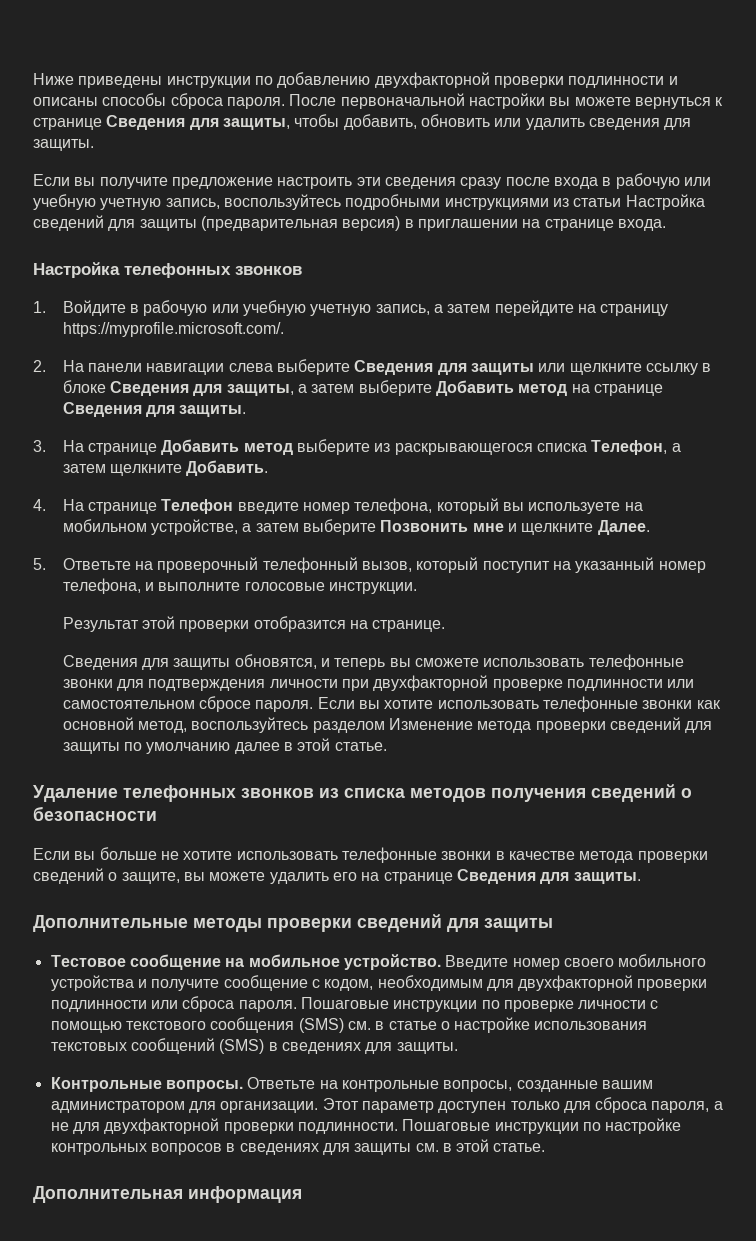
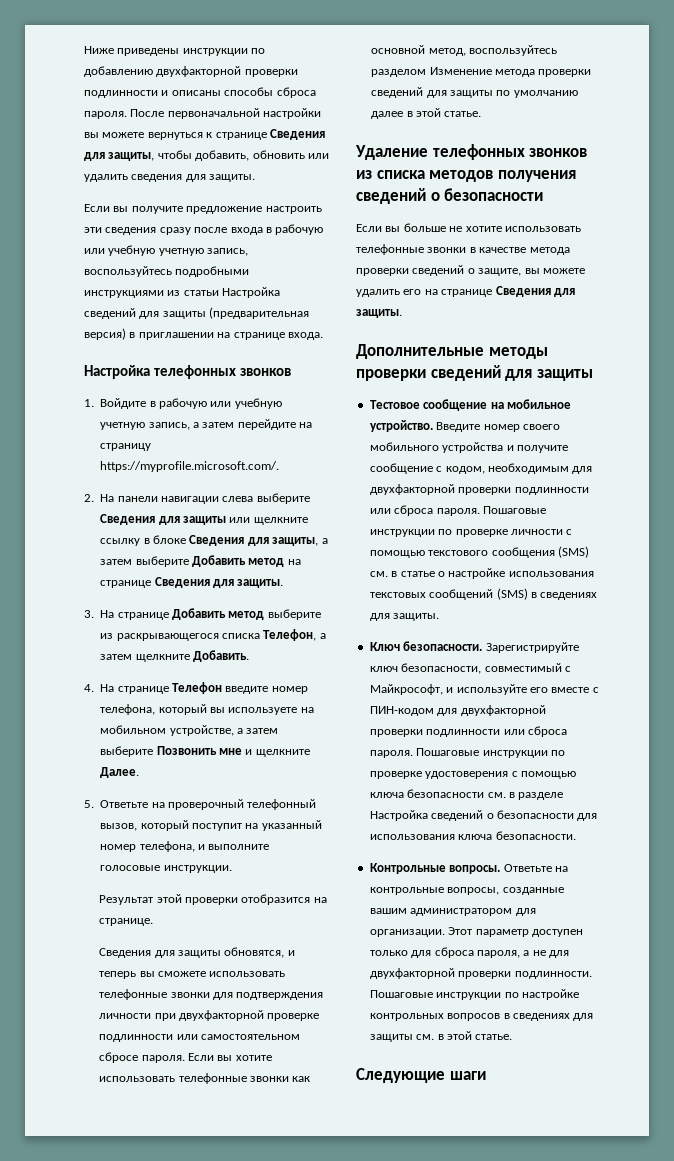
(458, 1048) none -> [369,641,579,653] [369,663,571,674] [369,684,599,695] [369,705,546,716] [369,726,567,737] [369,748,565,758] [369,771,576,779] [369,789,564,800] [369,810,598,821] [369,831,576,840] // Ключ безопасности. Зарегистрируйте ключ безопасности, совместимый с Майкрософт, и используйте его вместе с ПИН-кодом для двухфакторной проверки подлинности или сброса пароля. Пошаговые инструкции по проверке удостоверения с помощью ключа безопасности см. в разделе Настройка сведений о безопасности для использования ключа безопасности.
[33,1186,302,1203] Дополнительная информация -> [356,1068,486,1083] Следующие шаги

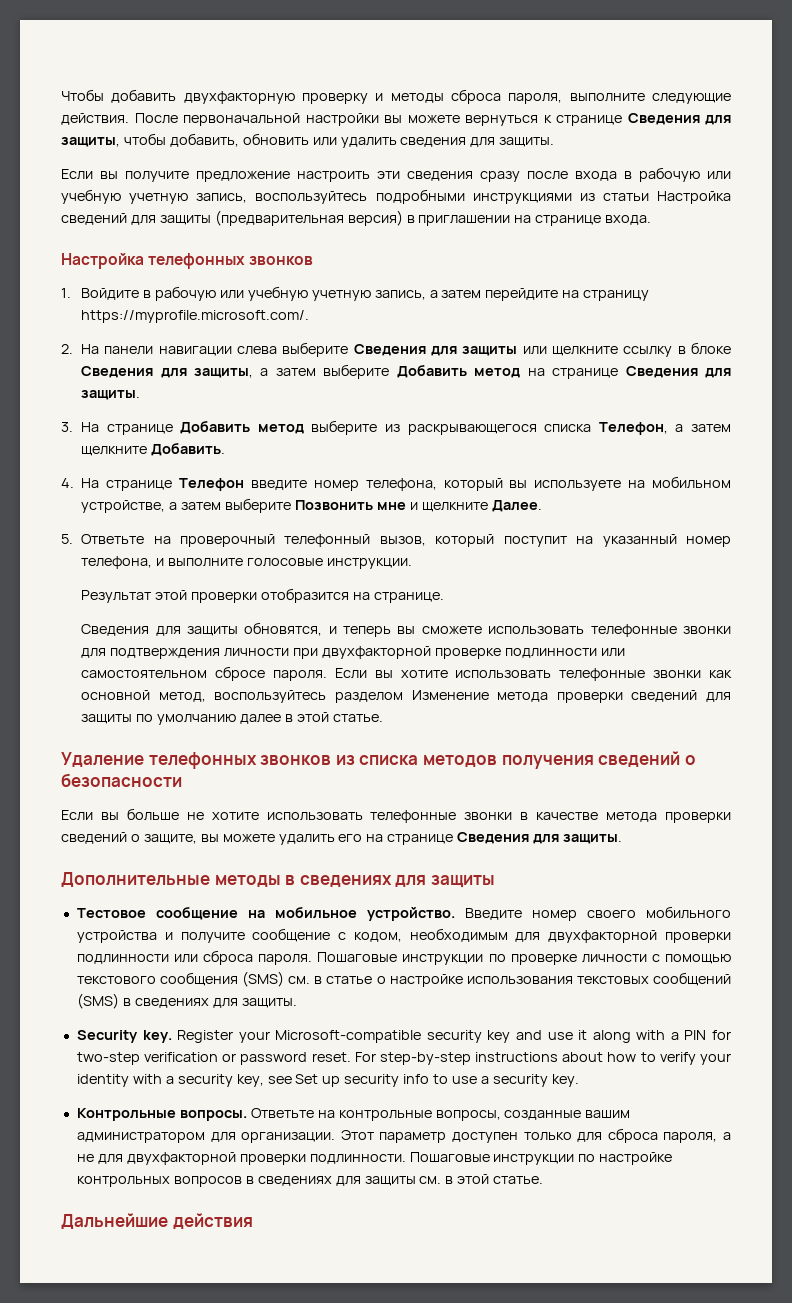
[84,46,266,56] [84,66,298,77] [84,87,316,98] [84,111,127,119] Ниже приведены инструкции по добавлению двухфакторной проверки подлинности и описаны способы сброса пароля. -> [61,89,731,104] [61,113,129,125] Чтобы добавить двухфакторную проверку и методы сброса пароля, выполните следующие действия.
[356,365,501,381] проверки сведений -> [285,875,392,887] в сведениях
[369,641,579,653] [369,663,571,674] [369,684,599,695] [369,705,546,716] [369,726,567,737] [369,748,565,758] [369,771,576,779] [369,789,564,800] [369,810,598,821] [369,831,576,840] Ключ безопасности. Зарегистрируйте ключ безопасности, совместимый с Майкрософт, и используйте его вместе с ПИН-кодом для двухфакторной проверки подлинности или сброса пароля. Пошаговые инструкции по проверке удостоверения с помощью ключа безопасности см. в разделе Настройка сведений о безопасности для использования ключа безопасности. -> [76,1030,732,1043] [76,1052,732,1065] [76,1074,579,1087] Security key. Register your Microsoft-compatible security key and use it along with a PIN for two-step verification or password reset. For step-by-step instructions about how to verify your identity with a security key, see Set up security info to use a security key.
[356,1068,486,1083] Следующие шаги -> [61,1213,253,1229] Дальнейшие действия

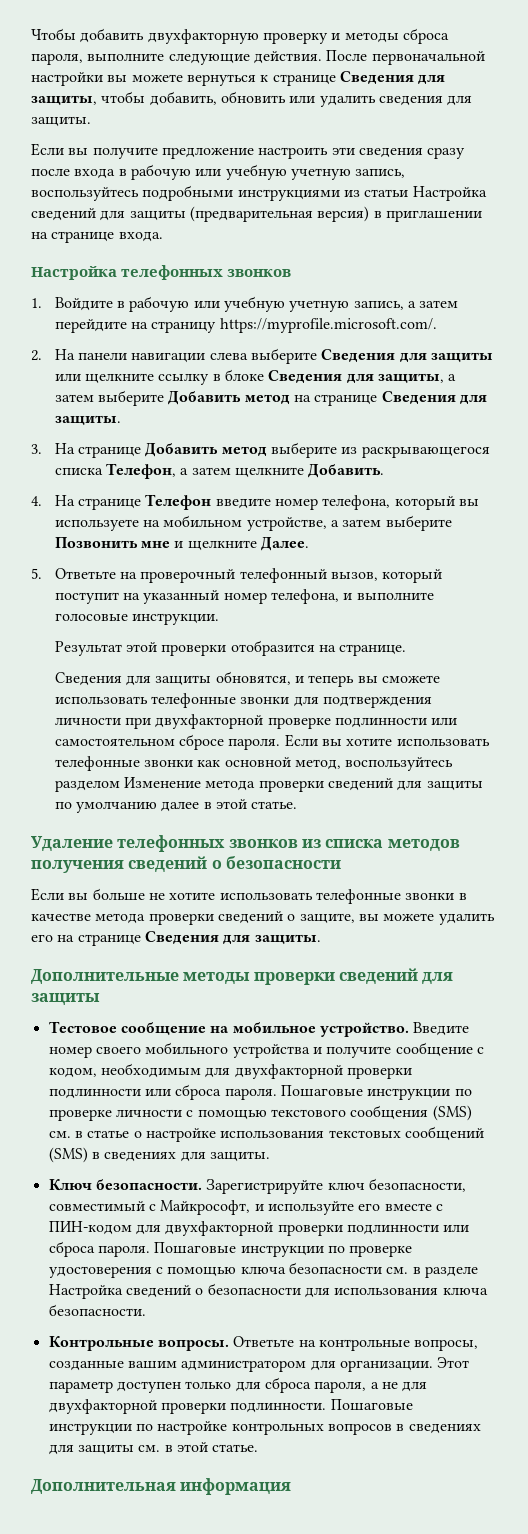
[285,875,392,887] в сведениях -> [253,968,418,985] проверки сведений
[76,1030,732,1043] [76,1052,732,1065] [76,1074,579,1087] Security key. Register your Microsoft-compatible security key and use it along with a PIN for two-step verification or password reset. For step-by-step instructions about how to verify your identity with a security key, see Set up security info to use a security key. -> [48,1178,466,1194] [48,1200,443,1215] [48,1221,470,1236] [48,1241,413,1257] [48,1262,478,1278] [48,1283,488,1299] [48,1304,146,1316] Ключ безопасности. Зарегистрируйте ключ безопасности, совместимый с Майкрософт, и используйте его вместе с ПИН-кодом для двухфакторной проверки подлинности или сброса пароля. Пошаговые инструкции по проверке удостоверения с помощью ключа безопасности см. в разделе Настройка сведений о безопасности для использования ключа безопасности.
[61,1213,253,1229] Дальнейшие действия -> [31,1478,292,1495] Дополнительная информация

